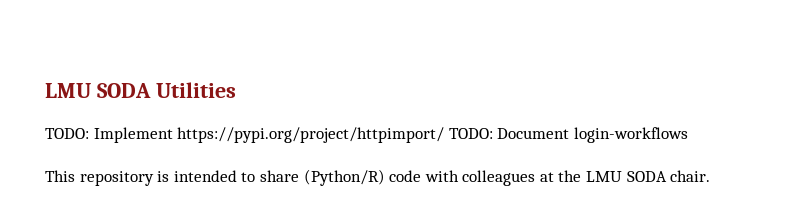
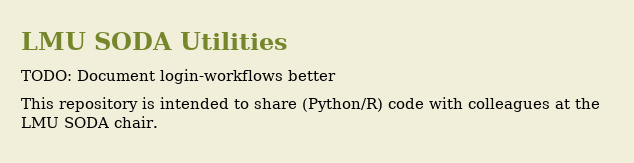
[93,127,493,143] Implement https://pypi.org/project/httpimport/ TODO: -> (72, 75) none
(688, 135) none -> [288,70,336,81] better

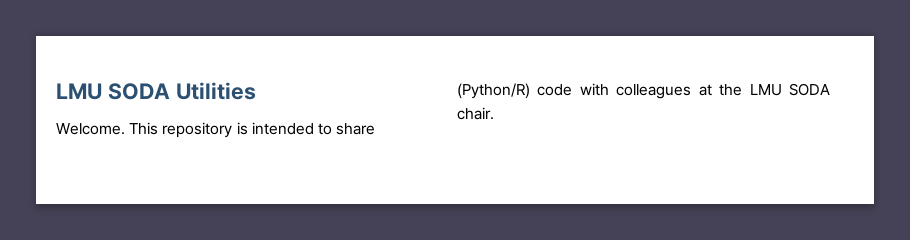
[21,69,336,84] TODO: Document login-workflows better // -> [56,123,125,135] Welcome.

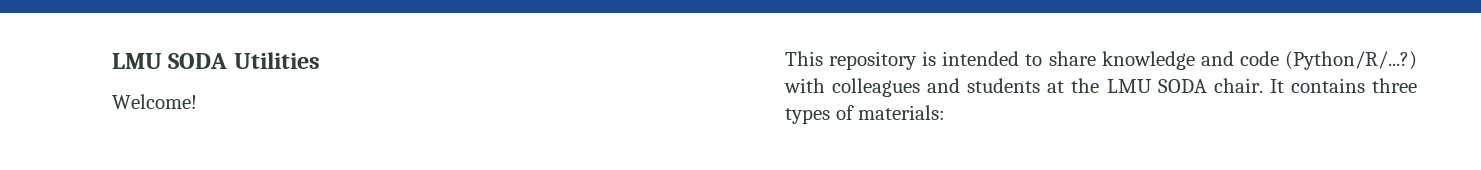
[56,123,125,135] Welcome. -> [112,94,197,109] Welcome! //
[457,83,692,99] (Python/R) code with colleagues -> [1101,51,1418,70] [784,78,1041,97] knowledge and code (Python/R/...?) with colleagues and students
(494, 113) none -> [1269,78,1417,93] [785,105,946,124] It contains three types of materials:

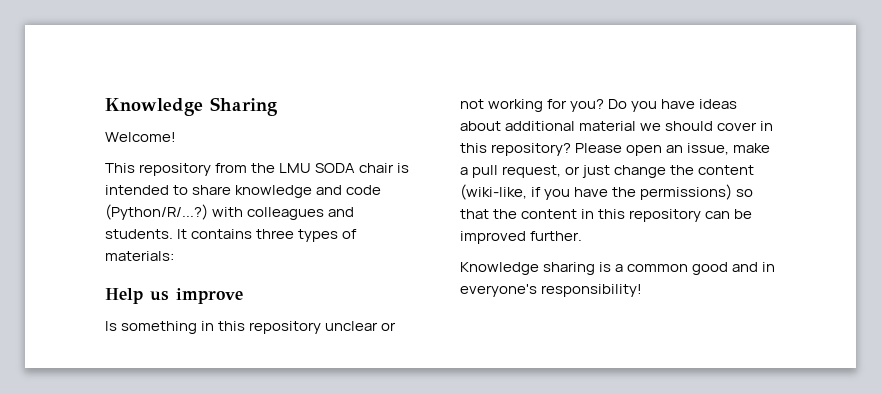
[112,52,320,69] LMU SODA Utilities -> [105,97,277,116] Knowledge Sharing
(918, 60) none -> [215,163,395,173] from the LMU SODA chair
[967,78,1263,93] students at the LMU SODA chair. -> [105,229,173,239] students.
(946, 112) none -> [105,288,243,304] [105,321,397,334] [460,99,738,112] [460,121,774,131] [460,143,771,156] [460,165,755,178] [460,184,754,200] [460,209,753,222] [460,231,583,244] [460,262,776,275] [460,284,643,297] // Help us improve // Is something in this repository unclear or not working for you? Do you have ideas about additional material we should cover in this repository? Please open an issue, make a pull request, or just change the content (wiki-like, if you have the permissions) so that the content in this repository can be improved further. // Knowledge sharing is a common good and in everyone's responsibility!

